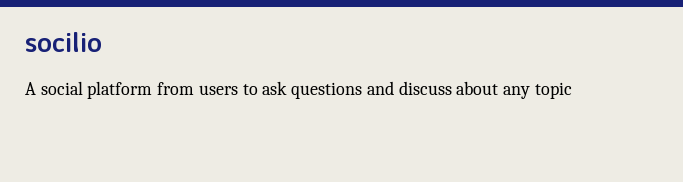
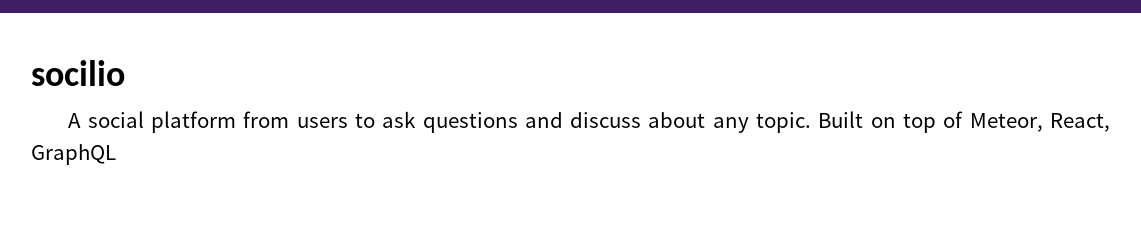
[534,82,572,99] topic -> [756,111,1110,133] [31,144,116,165] topic. Built on top of Meteor, React, GraphQL

